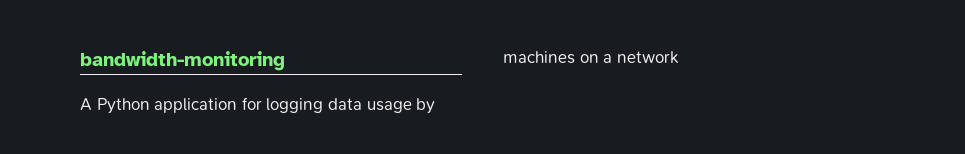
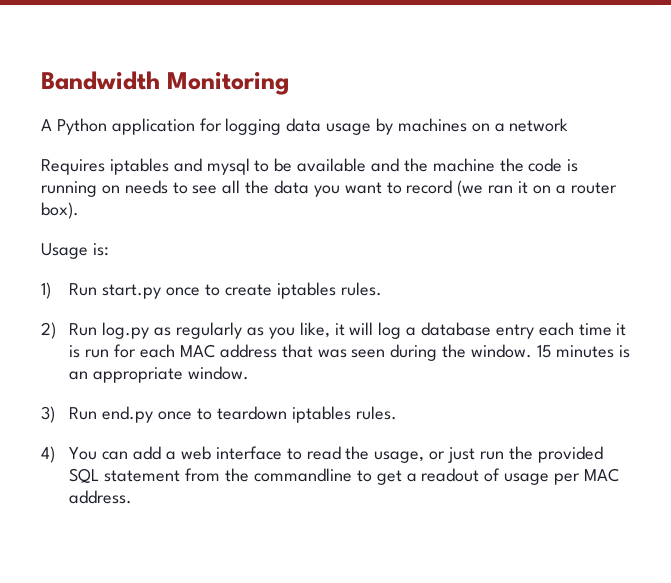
[80,51,285,71] bandwidth-monitoring -> [41,71,289,95] Bandwidth Monitoring
(679, 57) none -> [41,158,579,175] [41,180,617,197] [41,202,79,219] [41,243,109,259] [41,282,382,299] [41,322,627,339] [69,344,630,361] [69,366,250,383] [41,406,397,423] [41,446,603,463] [69,468,619,485] [69,490,133,504] // Requires iptables and mysql to be available and the machine the code is running on needs to see all the data you want to record (we ran it on a router box). // Usage is: // 1) Run start.py once to create iptables rules. // 2) Run log.py as regularly as you like, it will log a database entry each time it is run for each MAC address that was seen during the window. 15 minutes is an appropriate window. // 3) Run end.py once to teardown iptables rules. // 4) You can add a web interface to read the usage, or just run the provided SQL statement from the commandline to get a readout of usage per MAC address.

